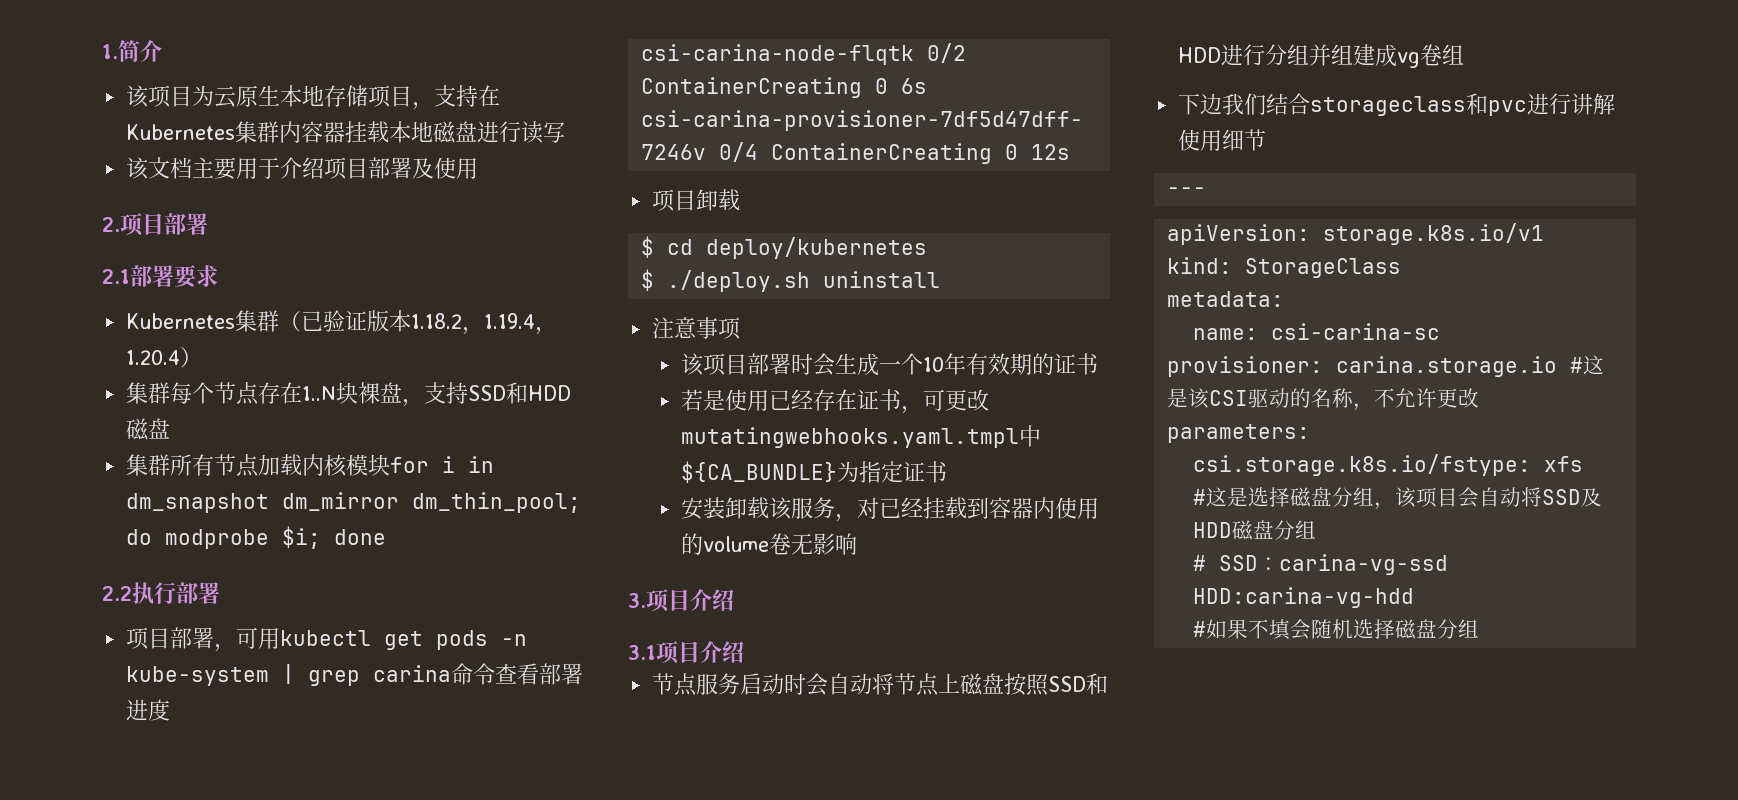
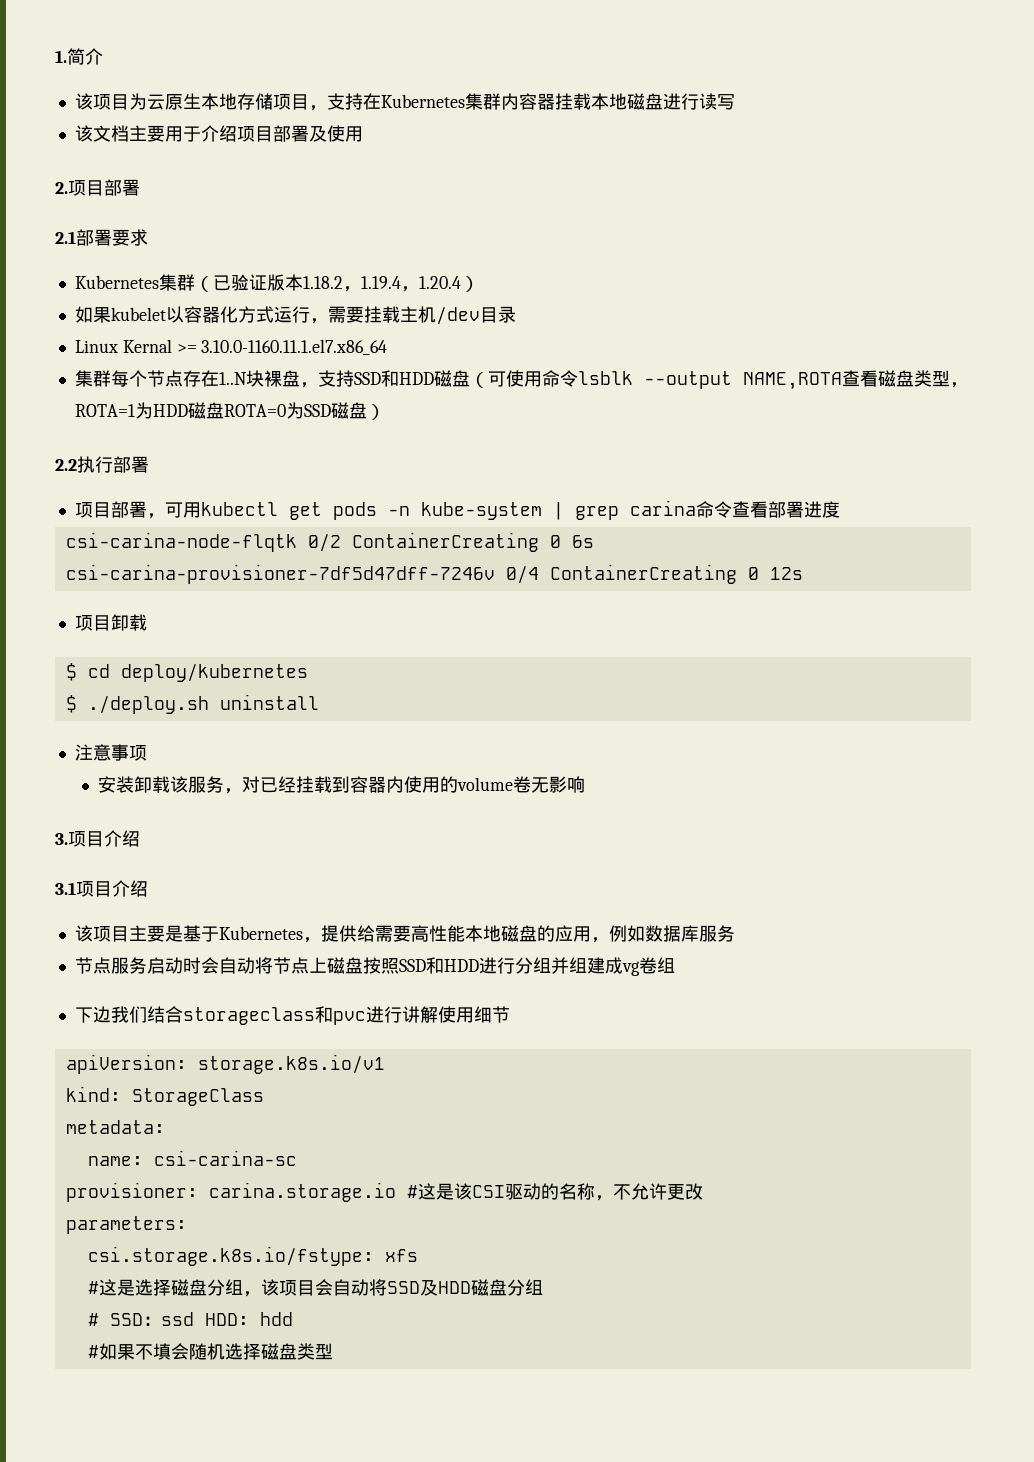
(203, 357) none -> [74,306,516,325] [74,339,388,355] // 如果kubelet以容器化方式运行，需要挂载主机/dev目录 // Linux Kernal >= 3.10.0-1160.11.1.el7.x86_64
[126,454,495,477] [126,492,582,513] [126,526,387,549] // 集群所有节点加载内核模块for i in dm_snapshot dm_mirror dm_thin_pool; do modprobe $i; done -> [469,370,968,390] [74,402,385,420] （可使用命令lsblk --output NAME,ROTA查看磁盘类型，ROTA=1为HDD磁盘ROTA=0为SSD磁盘）
[681,353,1099,376] [681,389,990,414] [681,425,1042,448] [681,461,948,483] // 该项目部署时会生成一个10年有效期的证书 // 若是使用已经存在证书，可更改mutatingwebhooks.yaml.tmpl中${CA_BUNDLE}为指定证书 -> (147, 753) none
(744, 652) none -> [74,925,735,943] // 该项目主要是基于Kubernetes，提供给需要高性能本地磁盘的应用，例如数据库服务
[1167,187,1207,195] // --- -> (510, 1014) none
[1279,554,1449,575] [1193,587,1415,608] carina-vg-ssd HDD:carina-vg-hdd -> [160,1312,293,1326] ssd HDD: hdd
[1437,619,1480,639] 分组 -> [296,1343,333,1360] 类型

